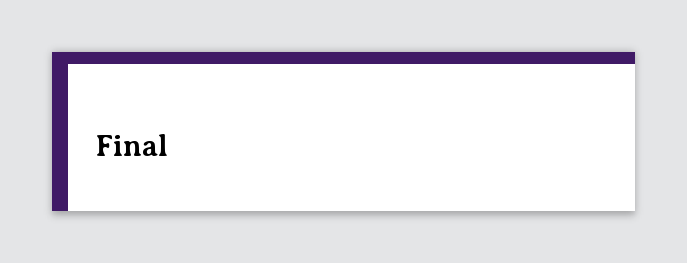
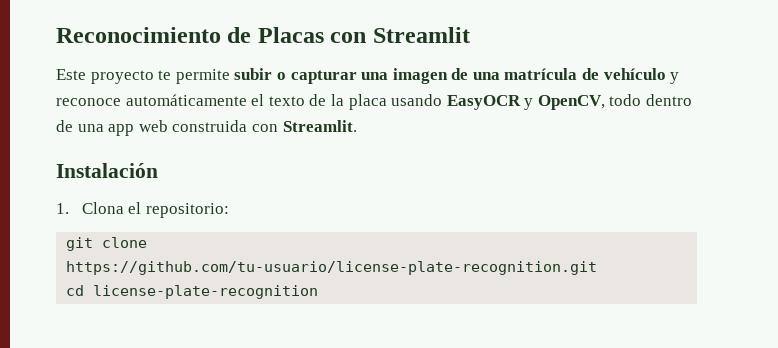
[96,134,168,156] Final -> [56,27,470,43] [56,68,680,84] [56,94,693,110] [56,120,357,136] [56,163,158,178] [56,202,229,218] [66,237,148,251] [66,261,598,275] [66,285,319,299] Reconocimiento de Placas con Streamlit // Este proyecto te permite subir o capturar una imagen de una matrícula de vehículo y reconoce automáticamente el texto de la placa usando EasyOCR y OpenCV, todo dentro de una app web construida con Streamlit. // Instalación // 1. Clona el repositorio: // git clone https://github.com/tu-usuario/license-plate-recognition.git // cd license-plate-recognition

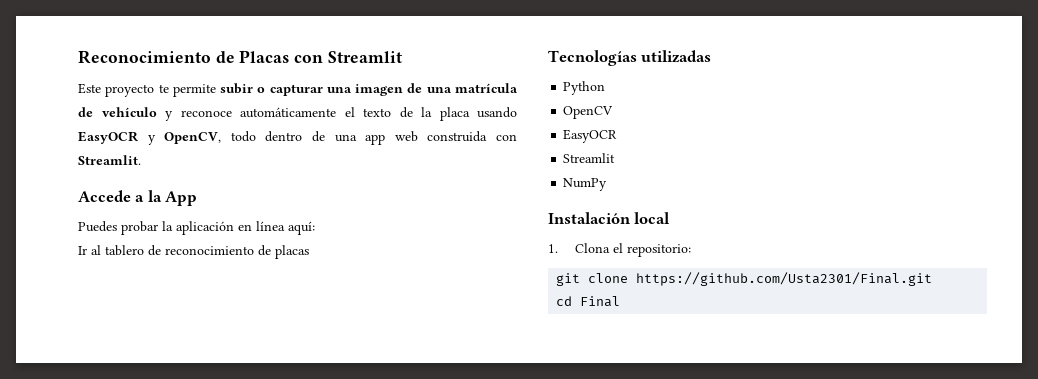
(357, 126) none -> [78,190,198,206] [78,221,315,235] [78,245,309,259] [548,50,712,66] [563,81,606,95] [563,106,614,119] [563,129,618,143] [563,153,616,163] [563,178,608,191] // Accede a la App // Puedes probar la aplicación en línea aquí: // Ir al tablero de reconocimiento de placas // Tecnologías utilizadas // Python // OpenCV // EasyOCR // Streamlit // NumPy
(158, 170) none -> [634,212,671,224] local
[66,261,598,275] https://github.com/tu-usuario/license-plate-recognition.git -> [636,272,933,286] https://github.com/Usta2301/Final.git
[93,285,319,299] license-plate-recognition -> [580,296,621,307] Final

